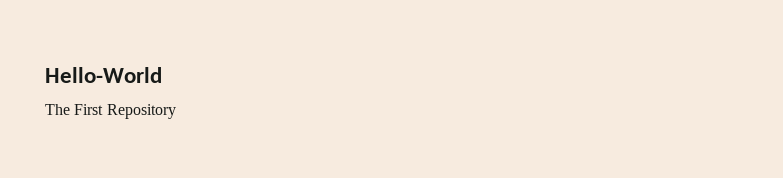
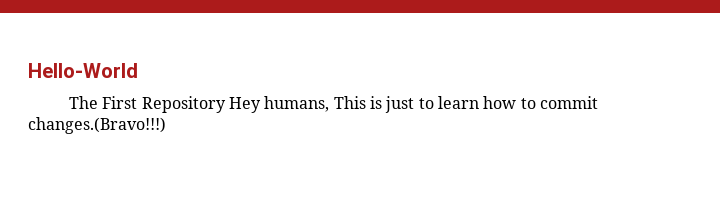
(176, 111) none -> [229,96,598,113] [28,117,166,134] Hey humans, This is just to learn how to commit changes.(Bravo!!!)

